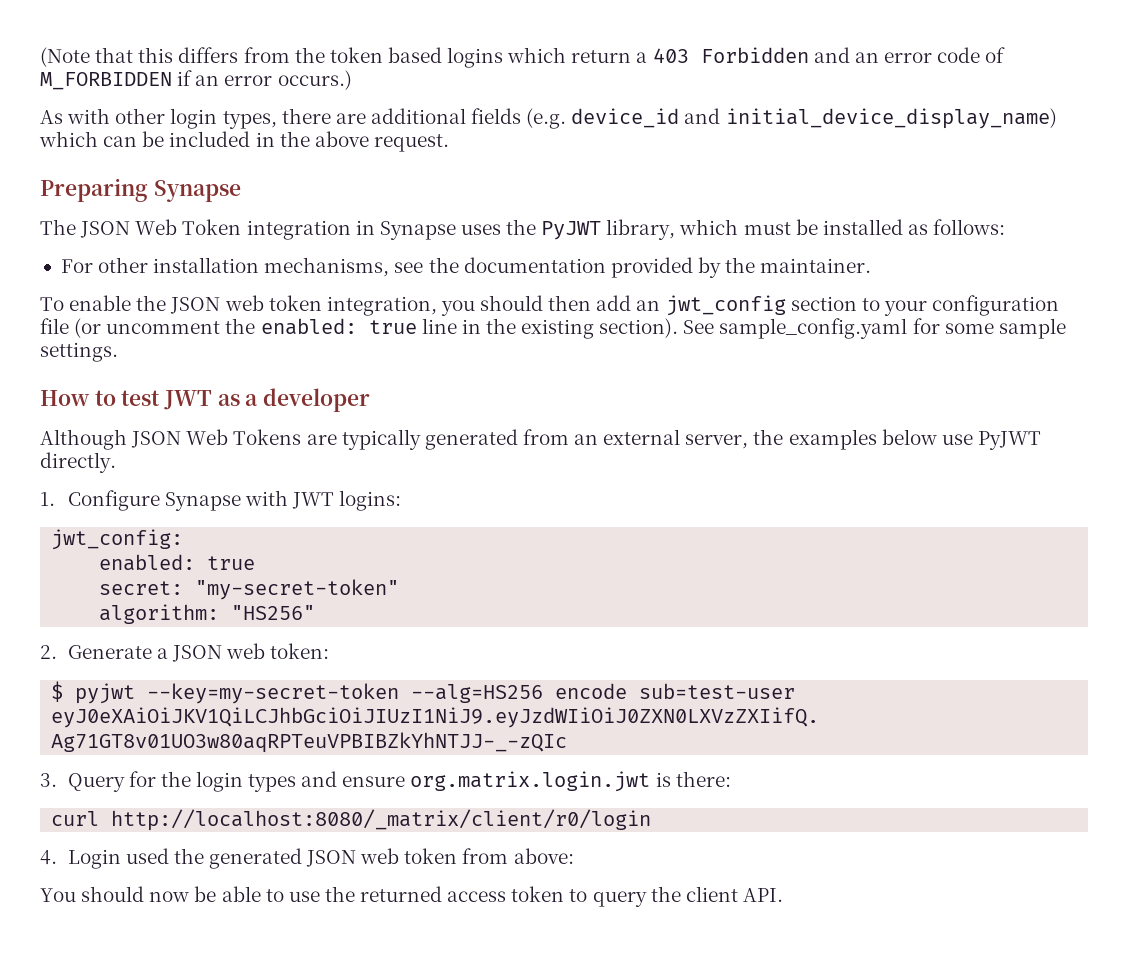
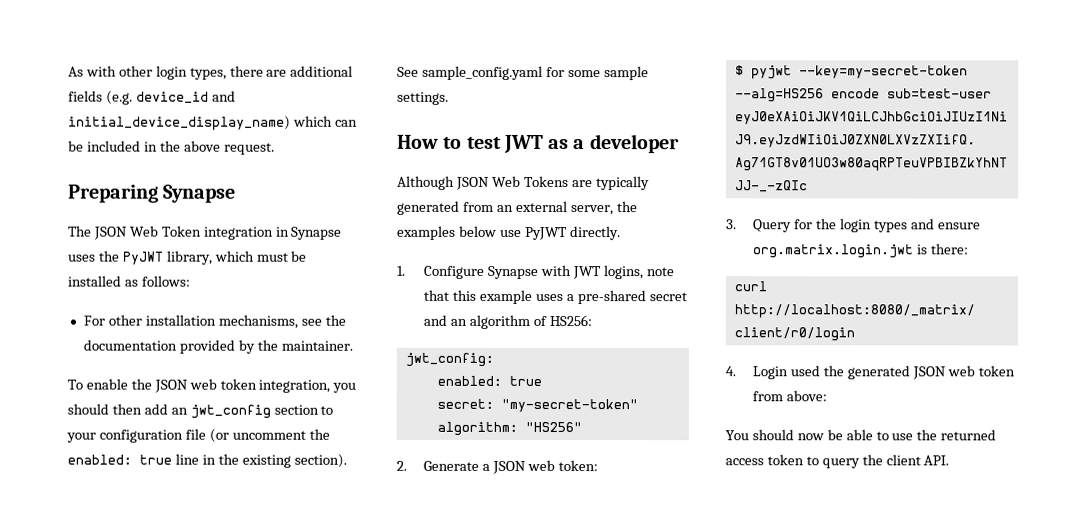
[40,47,1006,68] [40,70,352,90] (Note that this differs from the token based logins which return a 403 Forbidden and an error code of M_FORBIDDEN if an error occurs.) // -> (68, 71) none
[339,490,402,511] logins: -> [602,265,674,280] [423,289,687,305] [423,314,592,329] logins, note that this example uses a pre-shared secret and an algorithm of HS256:

